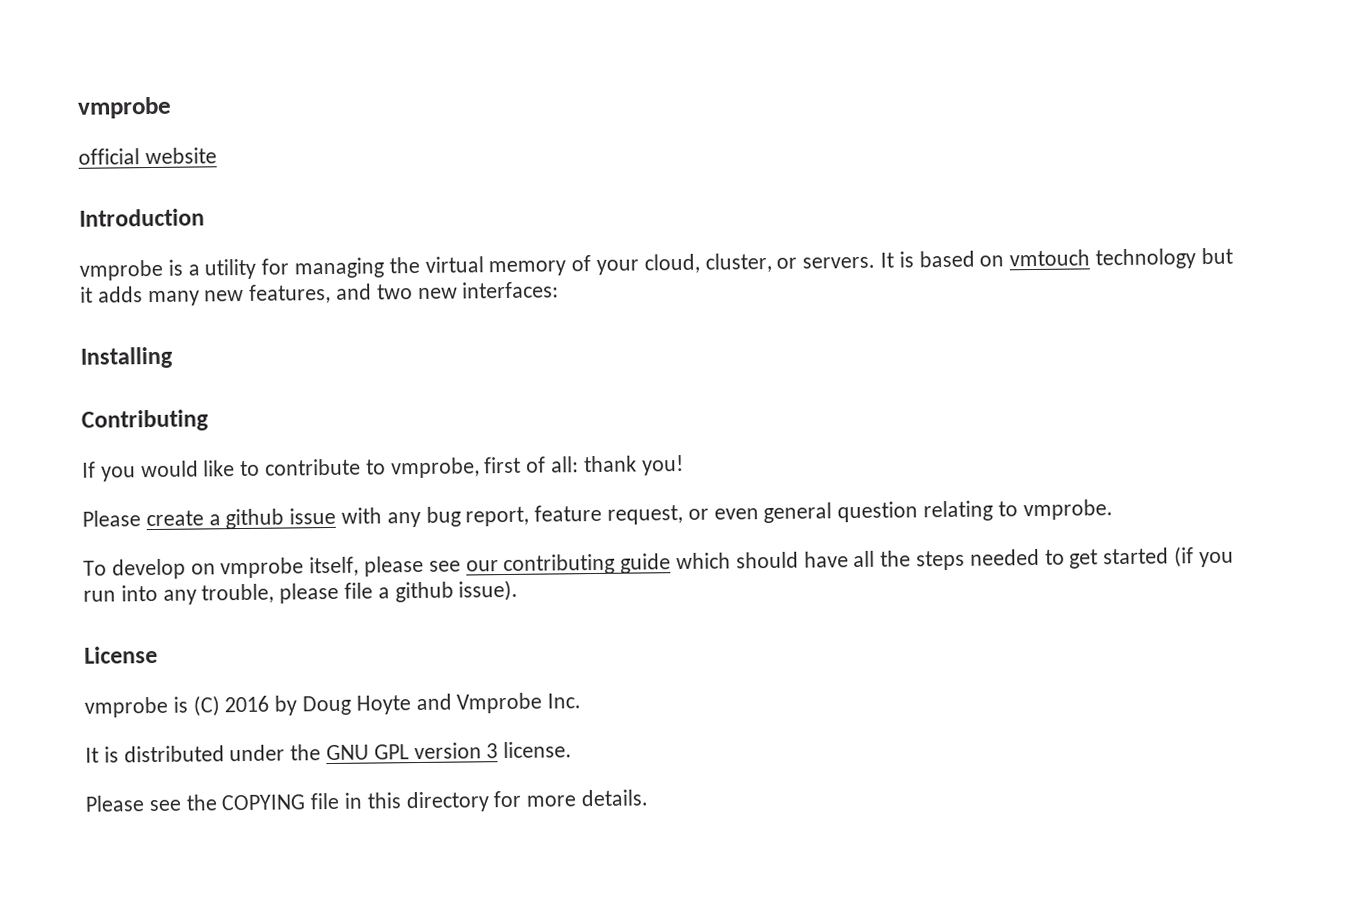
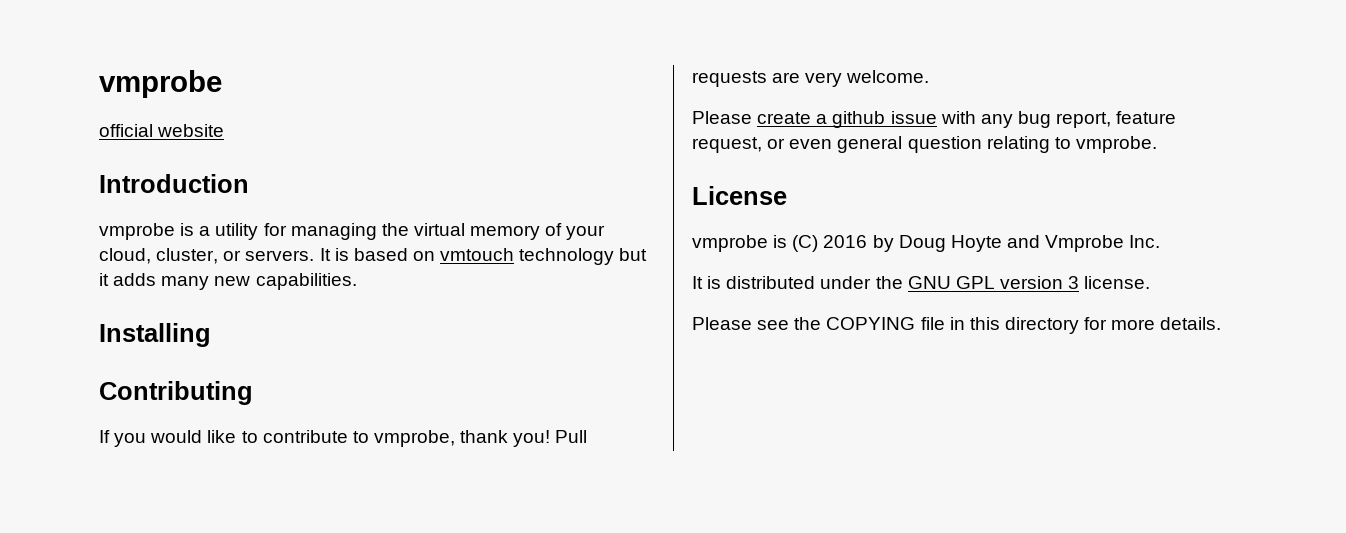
[249,281,560,304] features, and two new interfaces: -> [255,273,357,290] capabilities.
[484,456,580,474] first of all: -> (455, 438) none
(684, 465) none -> [555,430,588,443] [692,70,930,87] Pull requests are very welcome.
[83,546,1234,580] [83,579,519,605] // To develop on vmprobe itself, please see our contributing guide which should have all the steps needed to get started (if you run into any trouble, please file a github issue). -> (1157, 144) none

